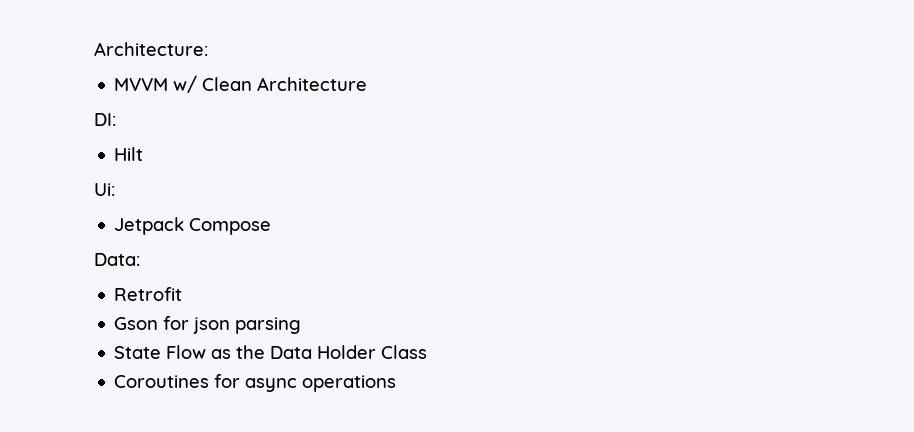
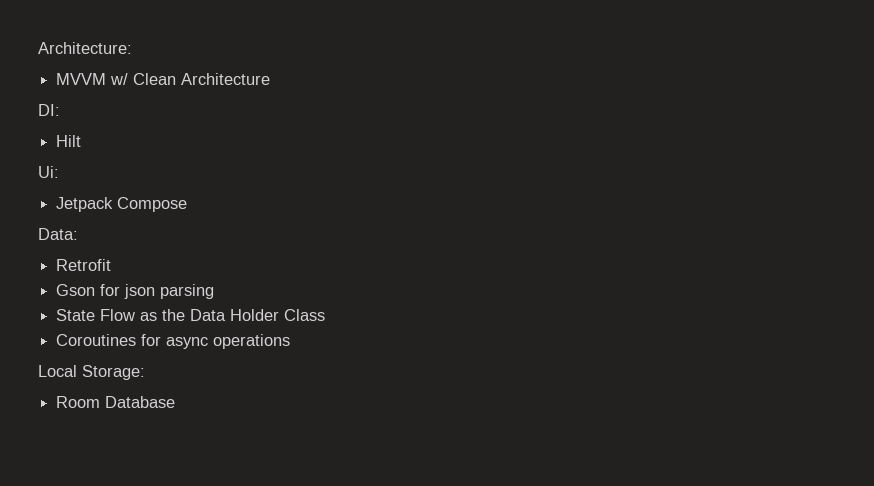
(397, 383) none -> [38,365,145,380] [56,396,176,408] // Local Storage: // Room Database

